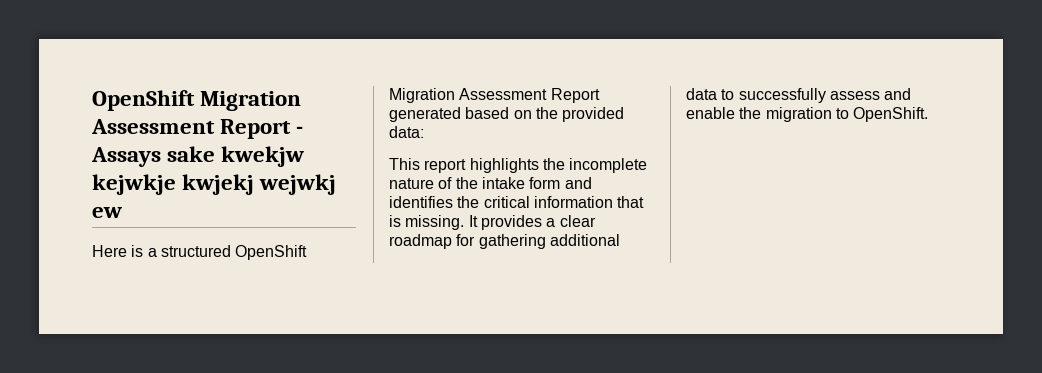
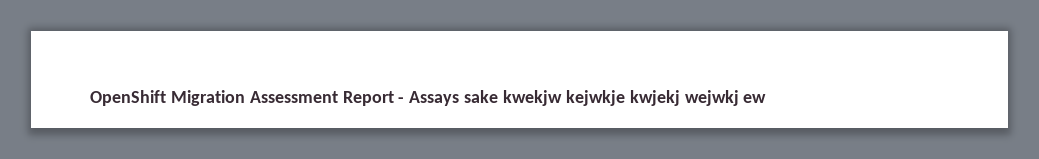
[92,245,308,260] [389,88,600,103] [389,107,625,122] [389,126,424,138] [389,158,648,173] [389,177,592,189] [389,196,645,208] [389,215,596,230] [389,234,620,249] [686,88,912,103] [686,107,929,122] // Here is a structured OpenShift Migration Assessment Report generated based on the provided data: // This report highlights the incomplete nature of the intake form and identifies the critical information that is missing. It provides a clear roadmap for gathering additional data to successfully assess and enable the migration to OpenShift. -> (767, 98) none

